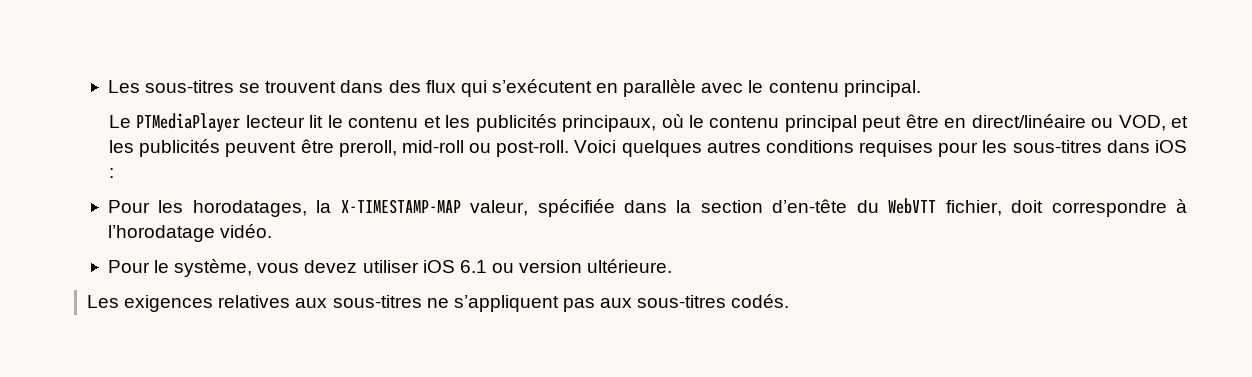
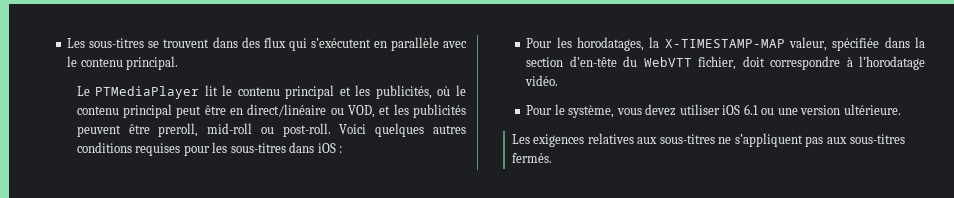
[245,115,305,128] lecteur -> (200, 92) none
[423,114,657,132] et les publicités principaux, -> [285,85,432,99] principal et les publicités,
(514, 268) none -> [777,108,798,115] une
[731,294,790,308] codés. -> [511,153,552,163] fermés.

